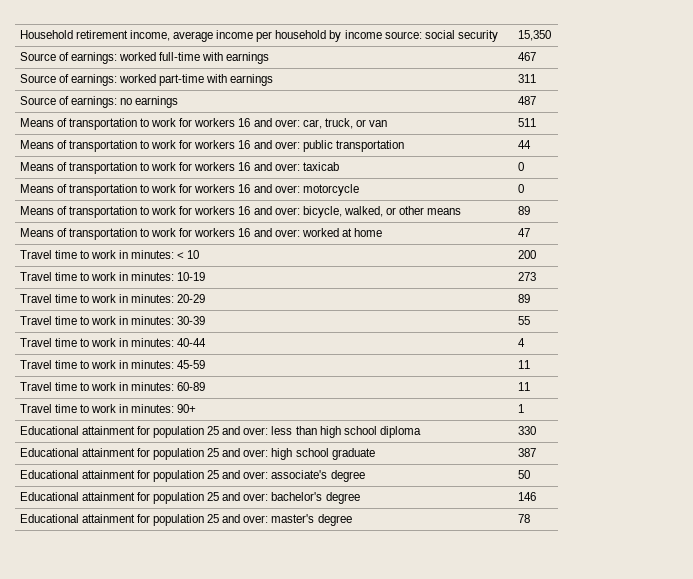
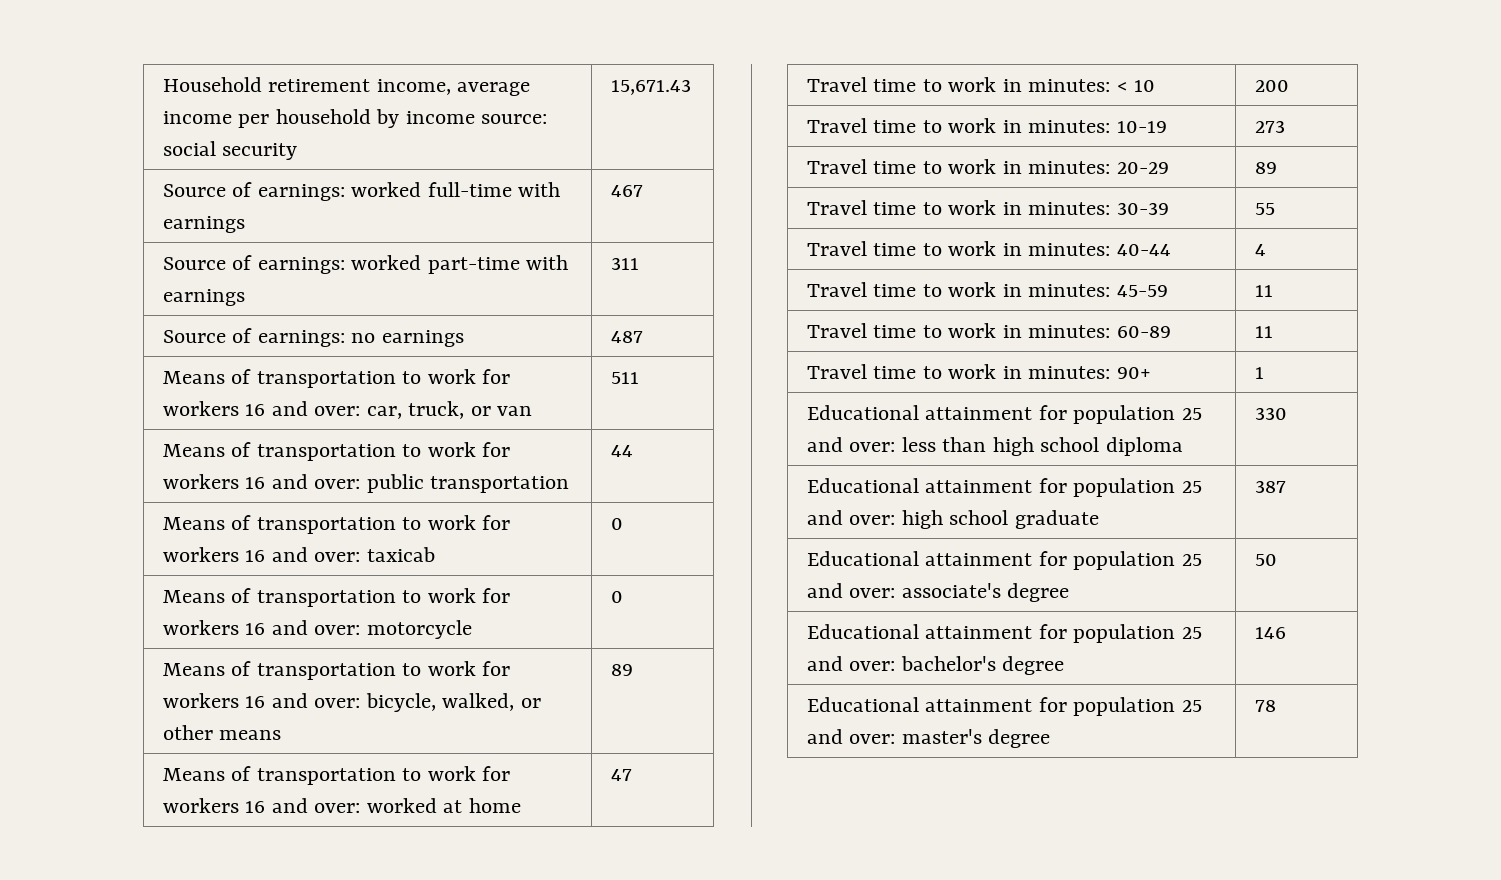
[517,30,551,41] 15,350 -> [611,79,692,95] 15,671.43

